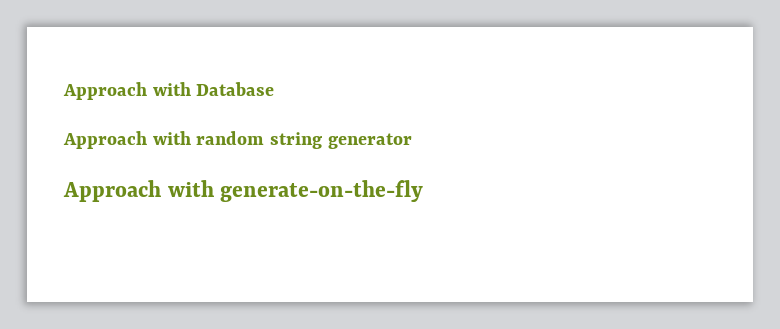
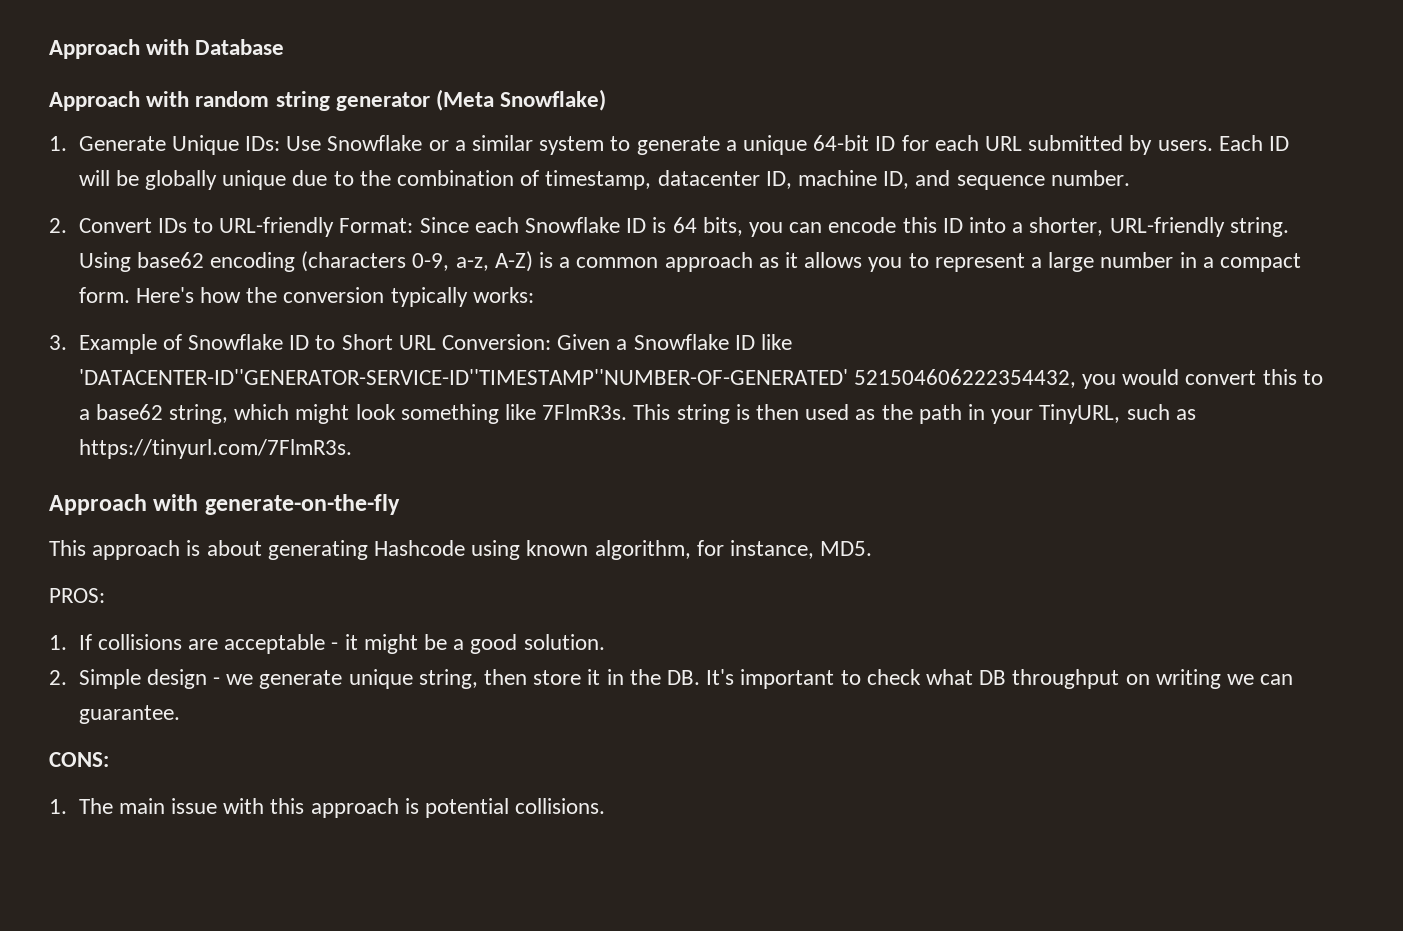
[63,180,424,202] // Approach with generate-on-the-fly -> [436,89,607,111] [49,135,1290,155] [78,170,1130,190] [49,217,1289,237] [78,251,1302,272] [78,287,534,307] [49,334,793,354] [78,369,1323,389] [78,404,1196,424] [78,439,352,459] [49,494,400,515] [49,540,873,560] [49,588,105,603] [49,634,605,654] [49,669,1294,689] [78,705,180,724] [49,752,109,767] [49,798,606,818] (Meta Snowflake) // 1. Generate Unique IDs: Use Snowflake or a similar system to generate a unique 64-bit ID for each URL submitted by users. Each ID will be globally unique due to the combination of timestamp, datacenter ID, machine ID, and sequence number. // 2. Convert IDs to URL-friendly Format: Since each Snowflake ID is 64 bits, you can encode this ID into a shorter, URL-friendly string. Using base62 encoding (characters 0-9, a-z, A-Z) is a common approach as it allows you to represent a large number in a compact form. Here's how the conversion typically works: // 3. Example of Snowflake ID to Short URL Conversion: Given a Snowflake ID like 'DATACENTER-ID''GENERATOR-SERVICE-ID''TIMESTAMP''NUMBER-OF-GENERATED' 521504606222354432, you would convert this to a base62 string, which might look something like 7FlmR3s. This string is then used as the path in your TinyURL, such as https://tinyurl.com/7FlmR3s. // Approach with generate-on-the-fly // This approach is about generating Hashcode using known algorithm, for instance, MD5. // PROS: // 1. If collisions are acceptable - it might be a good solution. // 2. Simple design - we generate unique string, then store it in the DB. It's important to check what DB throughput on writing we can guarantee. // CONS: // 1. The main issue with this approach is potential collisions.

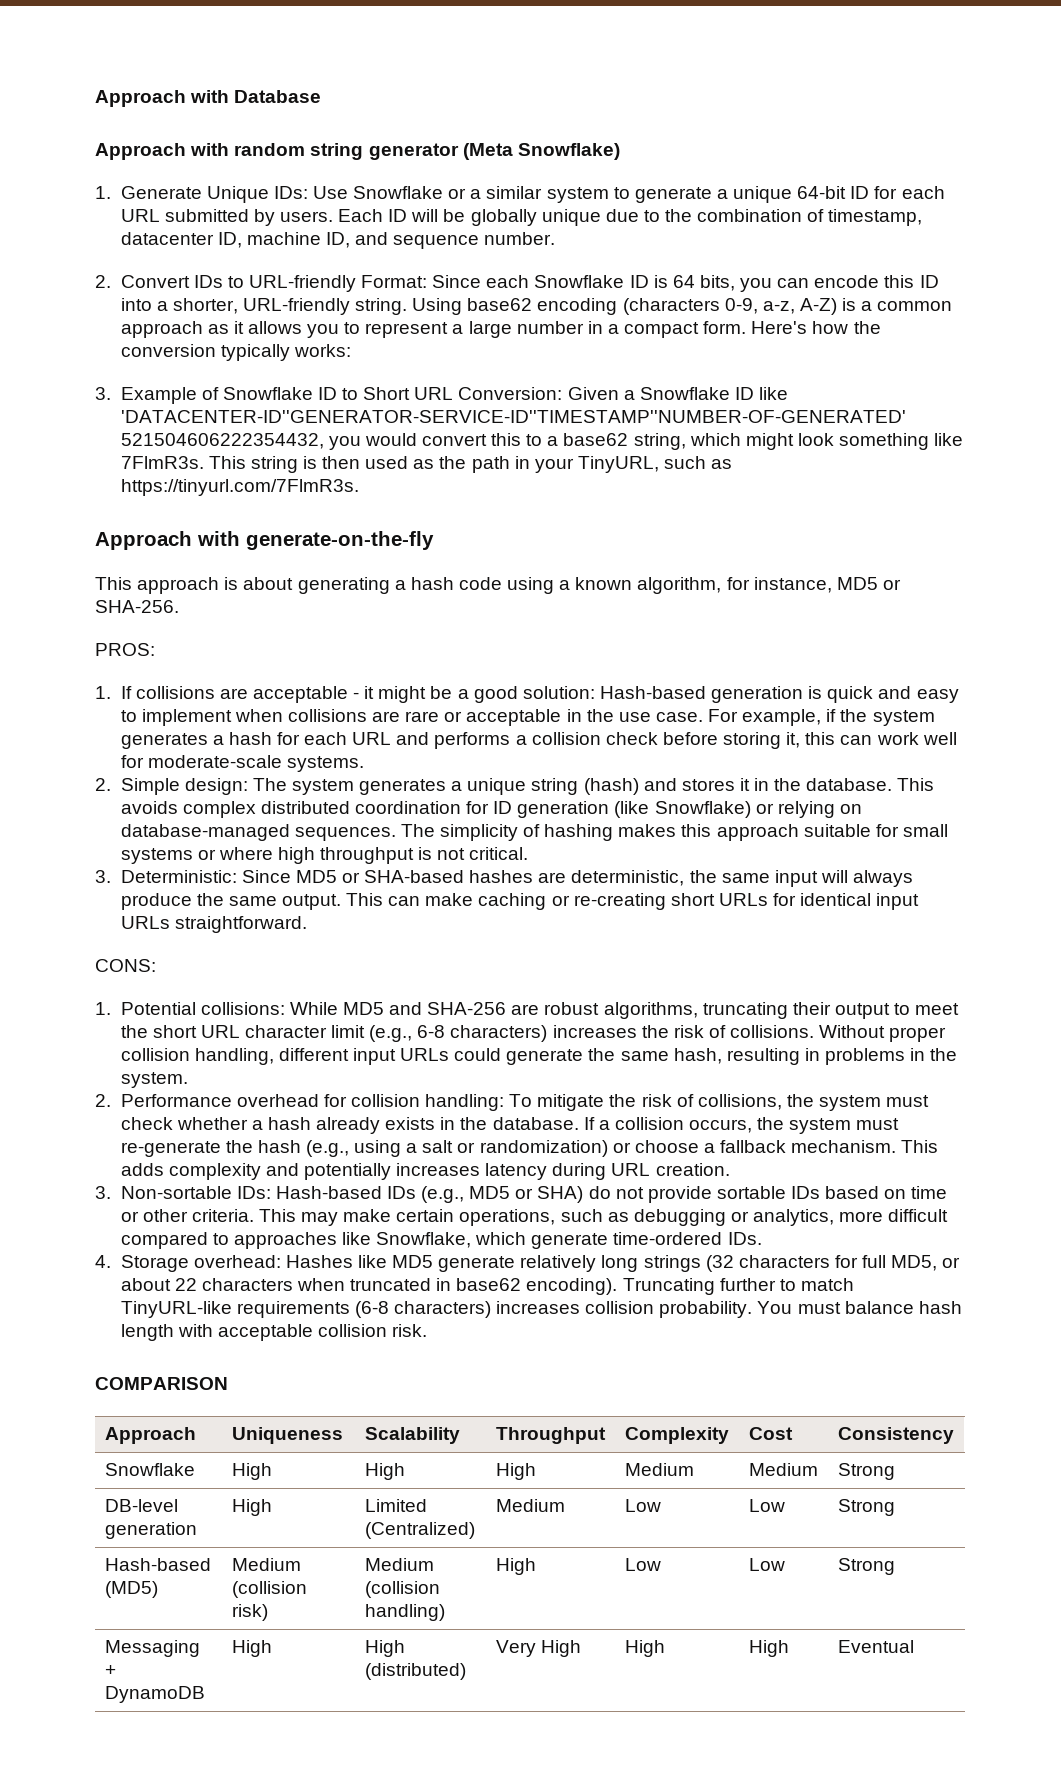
[374,540,521,560] Hashcode using -> [394,577,571,594] a hash code using a
[820,541,873,556] MD5. -> [836,577,901,590] [95,600,179,613] MD5 or SHA-256.
[523,634,605,650] [49,669,1294,689] [78,705,180,724] [49,752,109,767] [49,798,606,818] solution. // 2. Simple design - we generate unique string, then store it in the DB. It's important to check what DB throughput on writing we can guarantee. // CONS: // 1. The main issue with this approach is potential collisions. -> [522,686,959,703] [120,709,935,726] [120,732,957,749] [120,755,364,772] [95,778,935,795] [120,801,862,818] [120,824,948,841] [120,847,529,864] [95,870,914,887] [120,893,920,910] [120,916,307,933] [95,959,156,972] [95,1002,960,1019] [120,1025,947,1042] [120,1048,958,1065] [120,1072,188,1088] [95,1094,930,1111] [120,1117,900,1134] [120,1140,939,1157] [120,1163,730,1180] [95,1186,948,1203] [120,1209,949,1226] [120,1232,762,1249] [95,1255,961,1272] [120,1278,854,1295] [120,1301,962,1318] [120,1324,428,1341] [95,1377,228,1390] [104,1427,196,1444] [231,1427,343,1444] [364,1427,460,1444] [495,1427,606,1444] [624,1427,729,1444] [748,1427,793,1440] [837,1427,954,1444] [104,1463,195,1476] [231,1463,272,1480] [364,1463,405,1480] [495,1463,536,1480] [624,1463,694,1476] [748,1463,818,1476] [837,1463,895,1480] [104,1499,178,1512] [104,1522,197,1539] [231,1499,272,1516] [364,1499,427,1512] [364,1522,475,1539] [495,1499,565,1512] [624,1499,661,1512] [748,1499,785,1512] [837,1499,895,1516] [104,1558,211,1571] [104,1581,158,1598] [231,1558,301,1571] [231,1581,307,1598] [231,1604,268,1621] [364,1558,434,1571] [364,1581,440,1598] [364,1604,445,1621] [495,1558,536,1575] [624,1558,661,1571] [748,1558,785,1571] [837,1558,895,1575] [104,1640,200,1657] [104,1665,116,1676] [104,1686,205,1703] [231,1640,272,1657] [364,1640,405,1657] [364,1663,466,1680] [495,1640,581,1657] [624,1640,665,1657] [748,1640,789,1657] [837,1640,914,1653] solution: Hash-based generation is quick and easy to implement when collisions are rare or acceptable in the use case. For example, if the system generates a hash for each URL and performs a collision check before storing it, this can work well for moderate-scale systems. // 2. Simple design: The system generates a unique string (hash) and stores it in the database. This avoids complex distributed coordination for ID generation (like Snowflake) or relying on database-managed sequences. The simplicity of hashing makes this approach suitable for small systems or where high throughput is not critical. // 3. Deterministic: Since MD5 or SHA-based hashes are deterministic, the same input will always produce the same output. This can make caching or re-creating short URLs for identical input URLs straightforward. // CONS: // 1. Potential collisions: While MD5 and SHA-256 are robust algorithms, truncating their output to meet the short URL character limit (e.g., 6-8 characters) increases the risk of collisions. Without proper collision handling, different input URLs could generate the same hash, resulting in problems in the system. // 2. Performance overhead for collision handling: To mitigate the risk of collisions, the system must check whether a hash already exists in the database. If a collision occurs, the system must re-generate the hash (e.g., using a salt or randomization) or choose a fallback mechanism. This adds complexity and potentially increases latency during URL creation. // 3. Non-sortable IDs: Hash-based IDs (e.g., MD5 or SHA) do not provide sortable IDs based on time or other criteria. This may make certain operations, such as debugging or analytics, more difficult compared to approaches like Snowflake, which generate time-ordered IDs. // 4. Storage overhead: Hashes like MD5 generate relatively long strings (32 characters for full MD5, or about 22 characters when truncated in base62 encoding). Truncating further to match TinyURL-like requirements (6-8 characters) increases collision probability. You must balance hash length with acceptable collision risk. // COMPARISON // Approach | Uniqueness | Scalability | Throughput | Complexity | Cost | Consistency // Snowflake | High | High | High | Medium | Medium | Strong // DB-level generation | High | Limited (Centralized) | Medium | Low | Low | Strong // Hash-based (MD5) | Medium (collision risk) | Medium (collision handling) | High | Low | Low | Strong // Messaging + DynamoDB | High | High (distributed) | Very High | High | High | Eventual

